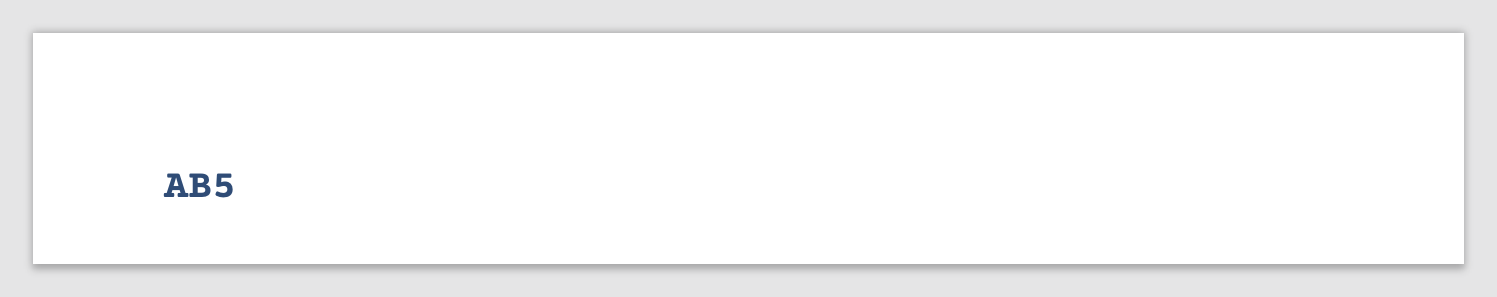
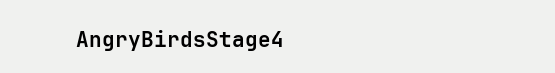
[163,173,236,198] AB5 -> [76,30,284,51] AngryBirdsStage4

